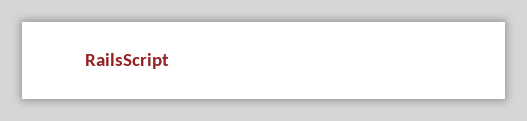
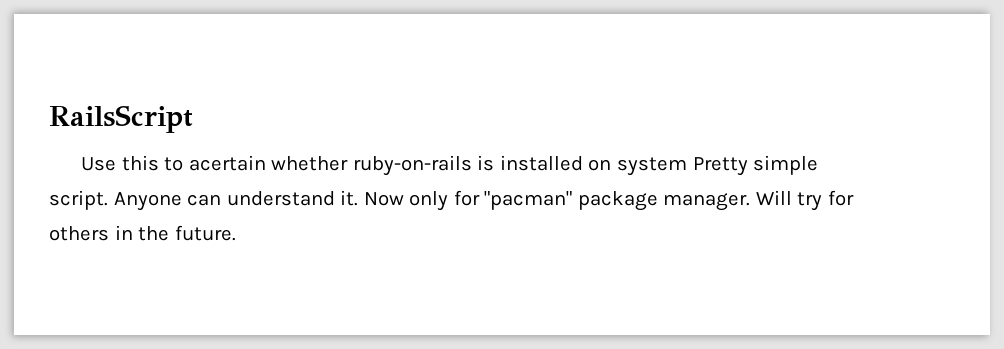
(169, 61) none -> [81,155,819,176] [49,190,854,211] [49,225,236,241] // Use this to acertain whether ruby-on-rails is installed on system Pretty simple script. Anyone can understand it. Now only for "pacman" package manager. Will try for others in the future.

